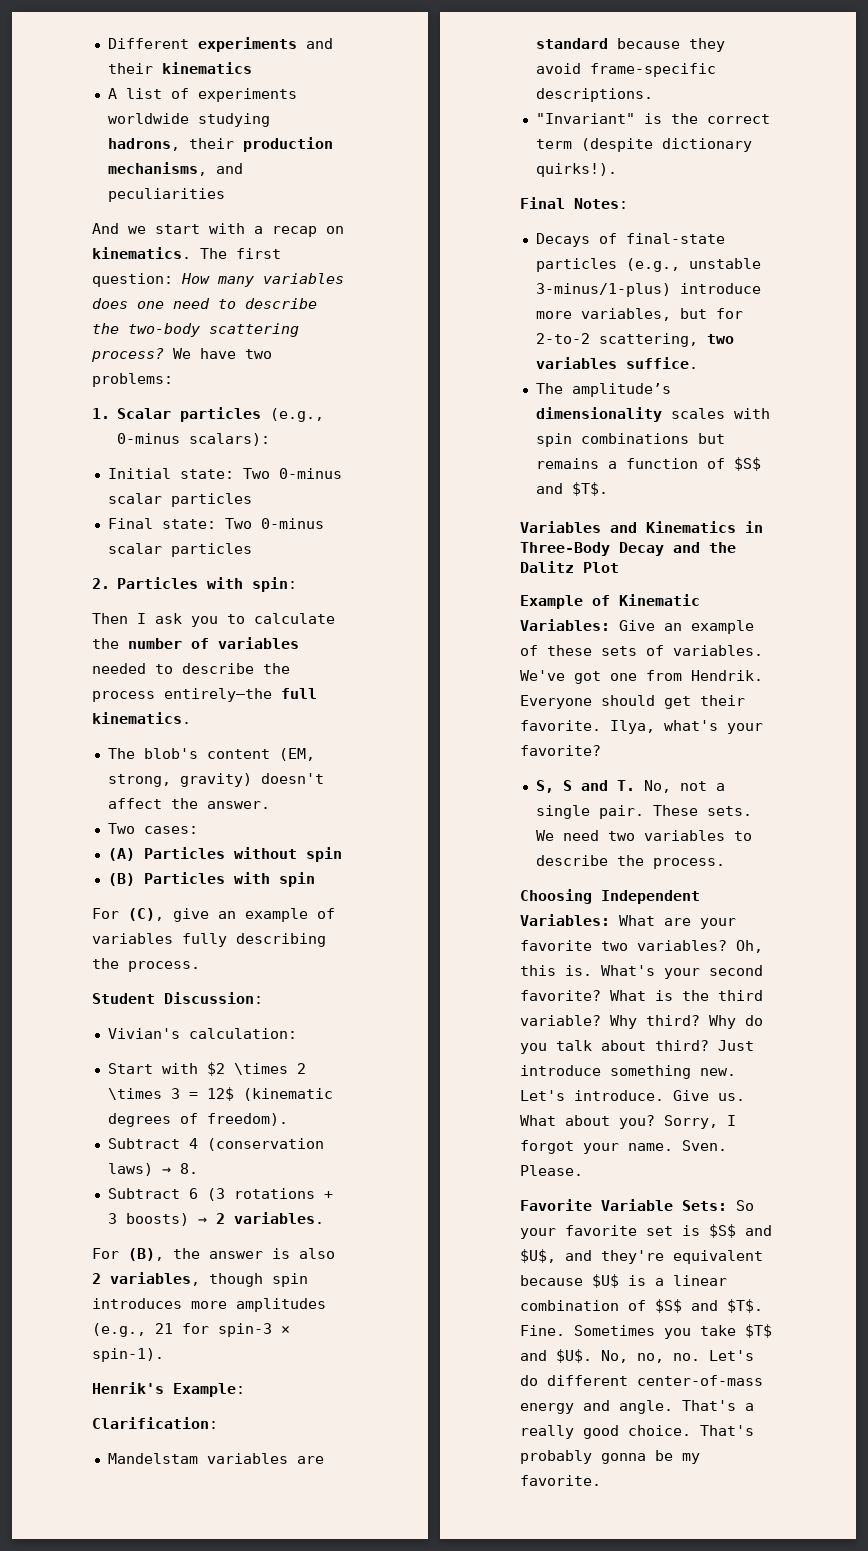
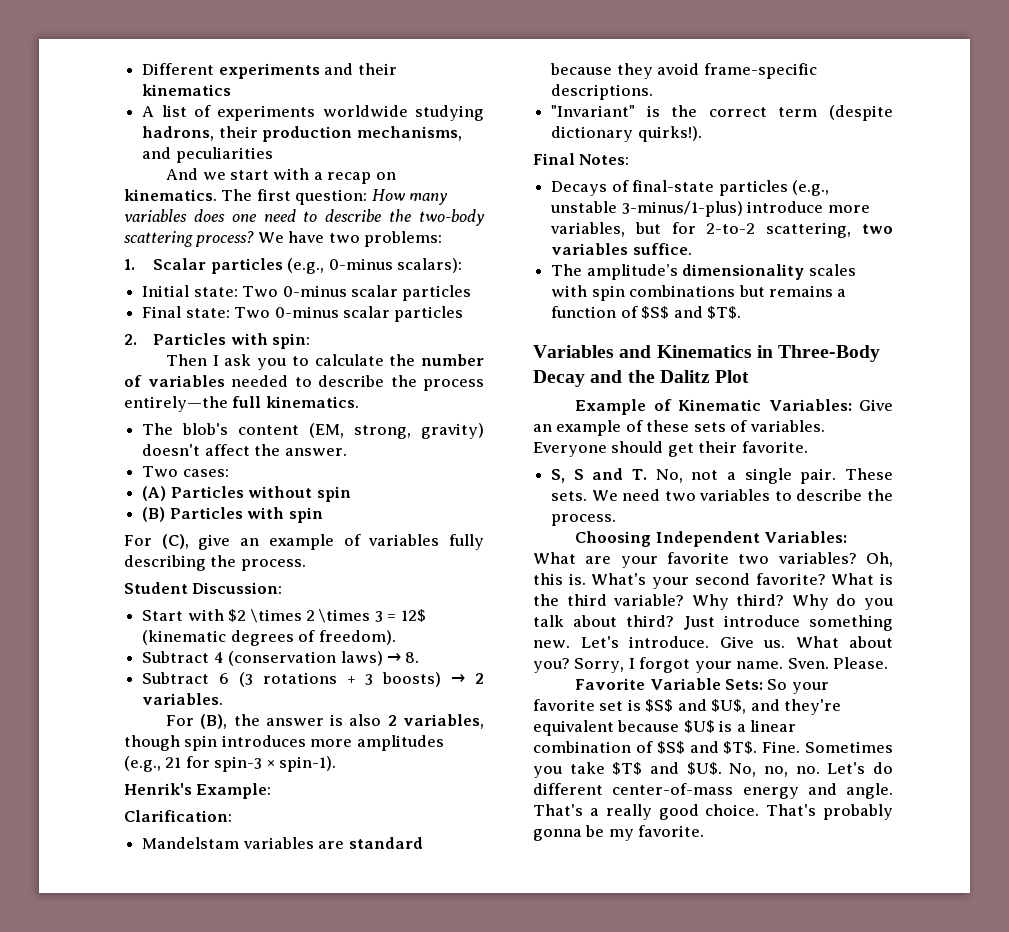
[107,1028,297,1039] // Vivian's calculation: -> (283, 588) none
[520,670,763,684] We've got one from Hendrik. -> (825, 426) none
[610,720,763,734] [520,745,601,756] Ilya, what's your favorite? -> (808, 447) none

